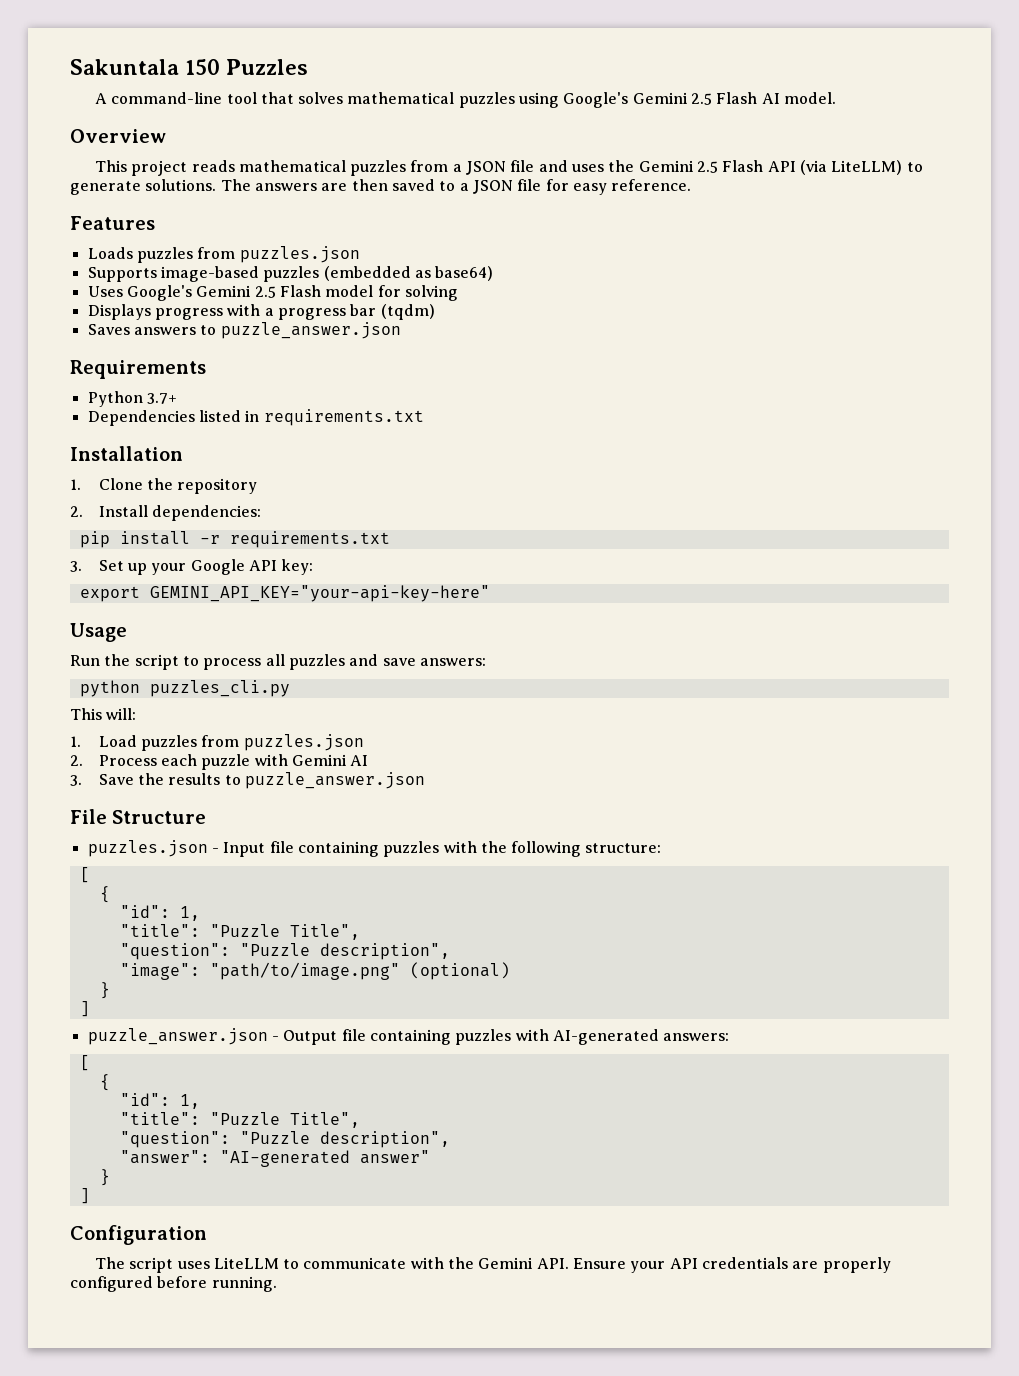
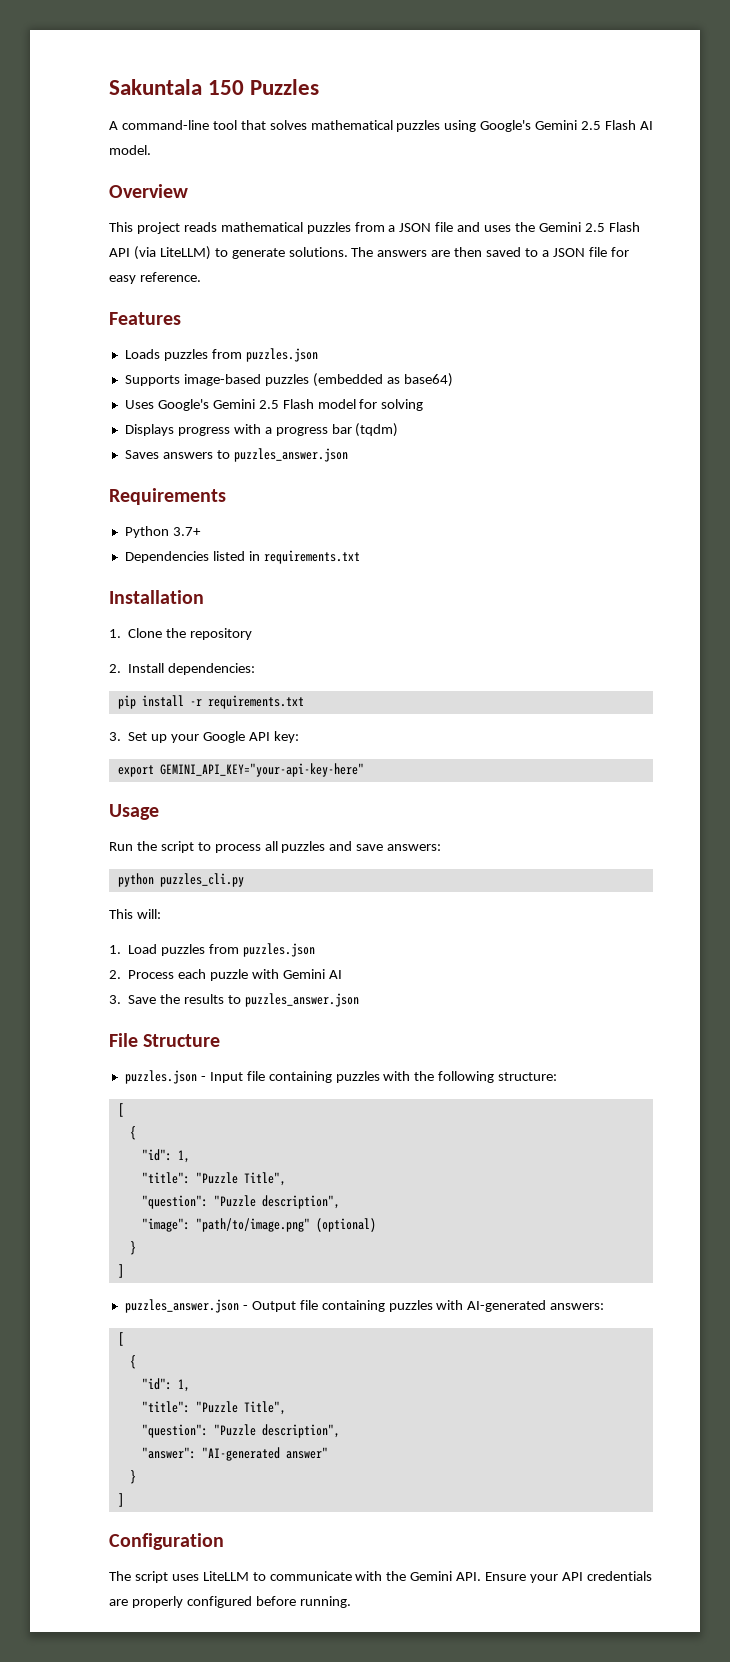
[220,322,401,339] puzzle_answer.json -> [233,448,348,462] puzzles_answer.json
[244,772,425,789] puzzle_answer.json -> [244,993,359,1007] puzzles_answer.json
[87,1028,268,1045] puzzle_answer.json -> [124,1299,239,1313] puzzles_answer.json

